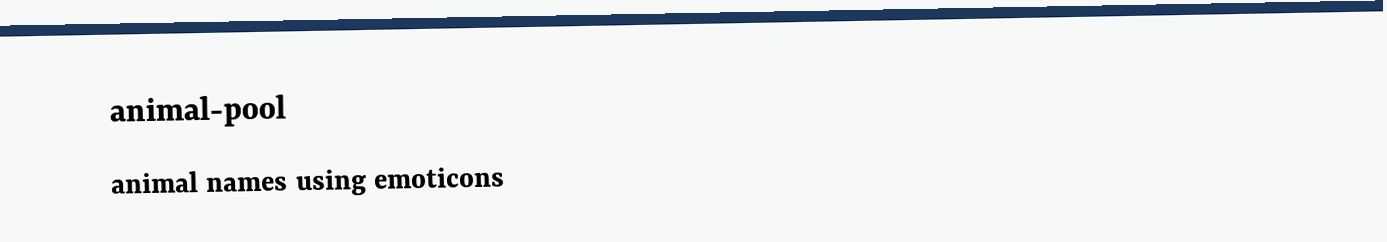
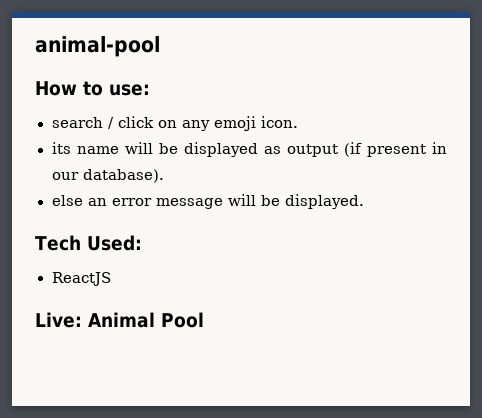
[110,166,506,197] animal names using emoticons -> [35,81,150,96] [51,116,298,131] [51,142,447,157] [51,169,164,183] [51,194,364,209] [35,235,142,251] [51,272,111,286] [35,312,204,328] How to use: // search / click on any emoji icon. // its name will be displayed as output (if present in our database). // else an error message will be displayed. // Tech Used: // ReactJS // Live: Animal Pool

